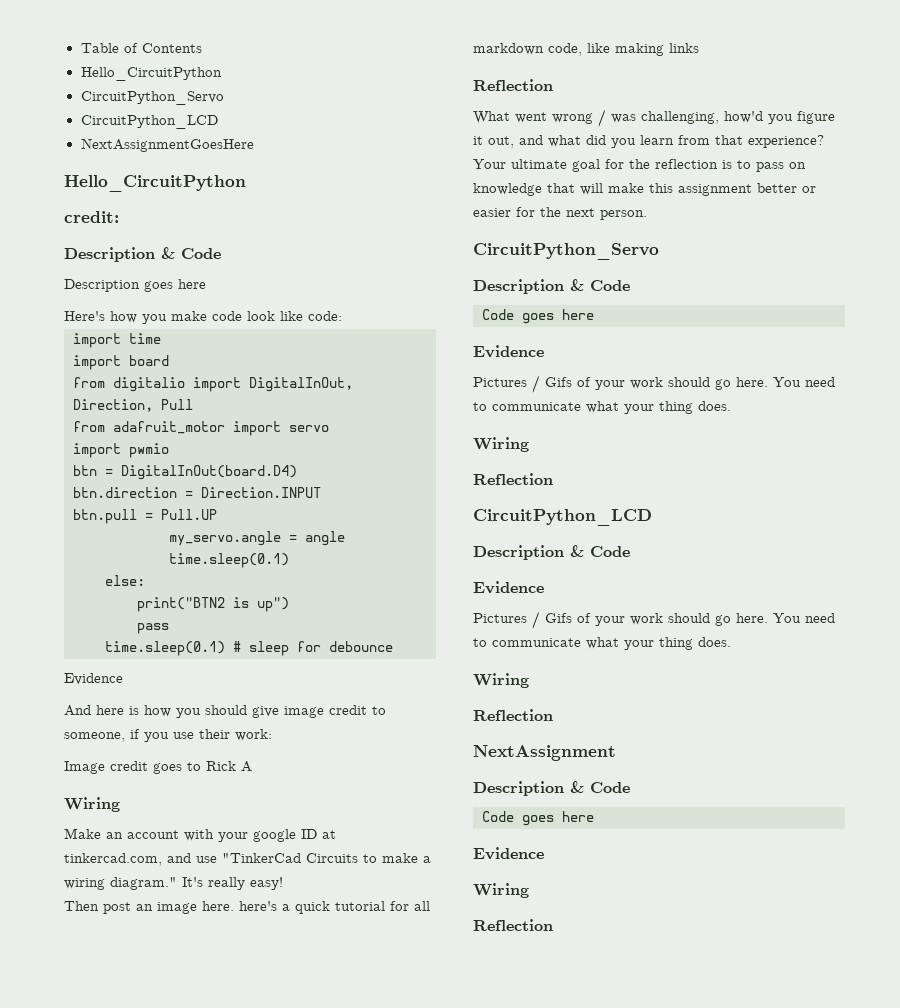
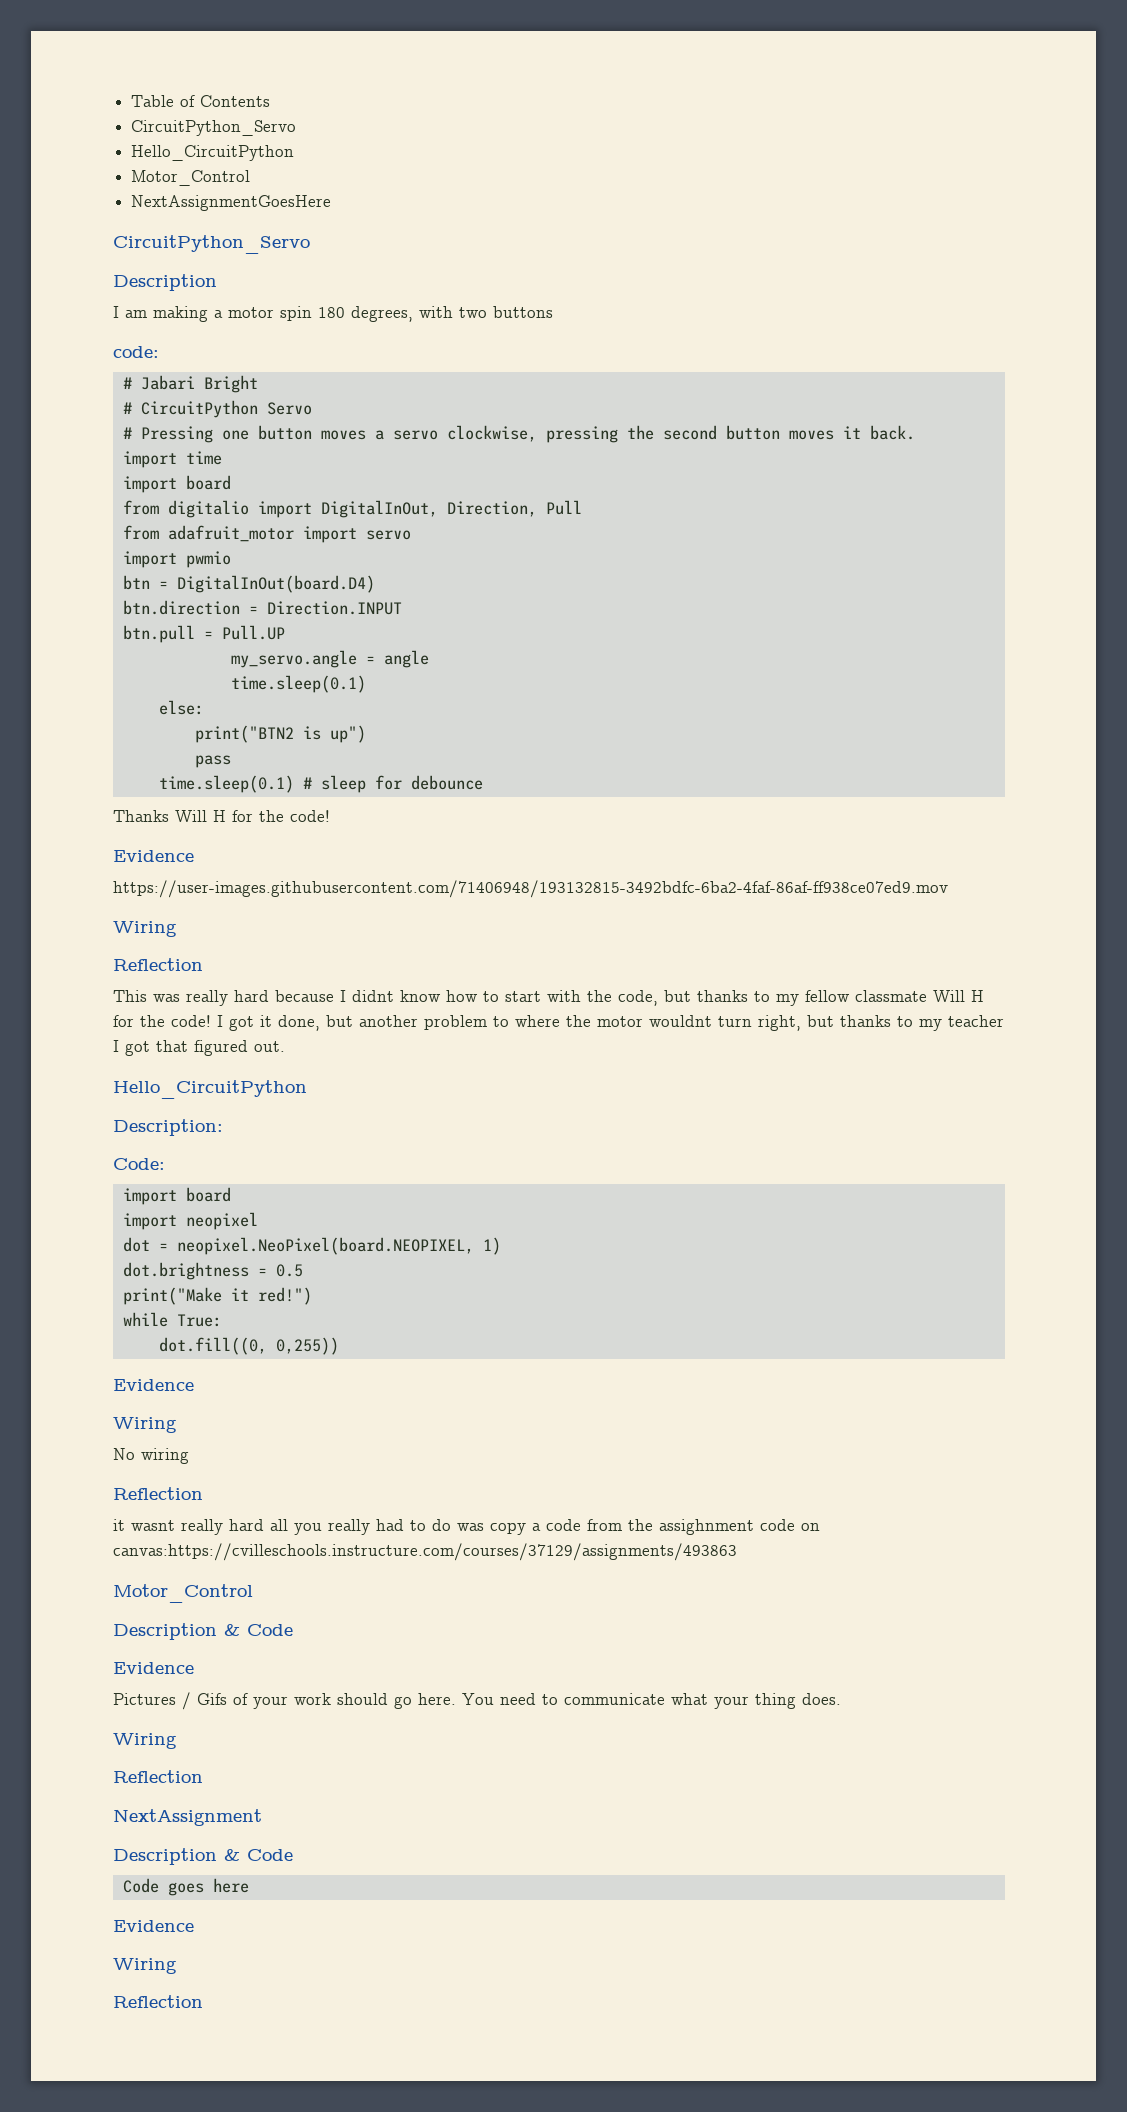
[80,67,222,81] [80,91,224,105] [80,115,218,129] [80,138,254,152] [64,175,246,192] [64,211,119,223] [64,247,221,262] [64,279,206,292] [64,311,342,324] // Hello_CircuitPython // CircuitPython_Servo // CircuitPython_LCD // NextAssignmentGoesHere // Hello_CircuitPython // credit: // Description & Code // Description goes here // Here's how you make code look like code: -> [131,120,297,136] [131,145,295,161] [131,170,251,186] [131,195,332,211] [113,235,310,254] [113,274,217,291] [113,306,553,322] [113,346,159,358] [122,375,258,393] [122,400,312,418] [122,425,915,443] // CircuitPython_Servo // Hello_CircuitPython // Motor_Control // NextAssignmentGoesHere // CircuitPython_Servo // Description // I am making a motor spin 180 degrees, with two buttons // code: // # Jabari Bright // # CircuitPython Servo // # Pressing one button moves a servo clockwise, pressing the second button moves it back.
[64,673,123,685] [64,705,386,718] [64,729,272,742] [64,761,252,774] [64,797,120,812] [64,828,336,842] [64,853,431,866] [64,877,283,890] [64,901,430,914] [473,43,699,56] [473,79,553,91] [473,109,835,127] [473,135,824,148] [473,159,806,172] [473,183,816,196] [473,207,647,220] [473,243,659,260] [473,279,630,294] [482,309,594,324] [473,345,544,358] [473,375,835,393] [473,401,731,414] [473,437,529,452] [473,473,553,485] [473,509,652,526] Evidence // And here is how you should give image credit to someone, if you use their work: // Image credit goes to Rick A // Wiring // Make an account with your google ID at tinkercad.com, and use "TinkerCad Circuits to make a wiring diagram." It's really easy! // Then post an image here. here's a quick tutorial for all markdown code, like making links // Reflection // What went wrong / was challenging, how'd you figure it out, and what did you learn from that experience? Your ultimate goal for the reflection is to pass on knowledge that will make this assignment better or easier for the next person. // CircuitPython_Servo // Description & Code // Code goes here // Evidence // Pictures / Gifs of your work should go here. You need to communicate what your thing does. // Wiring // Reflection // CircuitPython_LCD -> [113,810,330,822] [113,850,194,862] [113,880,948,898] [113,921,177,937] [113,958,203,971] [113,990,984,1006] [113,1015,1004,1031] [113,1040,285,1056] [113,1080,307,1099] [113,1119,223,1136] [113,1158,165,1170] [122,1187,231,1205] [122,1212,258,1230] [122,1237,501,1255] [122,1262,303,1280] [122,1287,312,1305] [122,1312,222,1327] [158,1337,339,1355] [113,1379,194,1391] [113,1417,177,1433] [113,1448,189,1464] [113,1487,203,1500] [113,1519,820,1535] [113,1543,737,1561] [113,1584,253,1603] Thanks Will H for the code! // Evidence // https://user-images.githubusercontent.com/71406948/193132815-3492bdfc-6ba2-4faf-86af-ff938ce07ed9.mov // Wiring // Reflection // This was really hard because I didnt know how to start with the code, but thanks to my fellow classmate Will H for the code! I got it done, but another problem to where the motor wouldnt turn right, but thanks to my teacher I got that figured out. // Hello_CircuitPython // Description: // Code: // import board // import neopixel // dot = neopixel.NeoPixel(board.NEOPIXEL, 1) // dot.brightness = 0.5 // print("Make it red!") // while True: // dot.fill((0, 0,255)) // Evidence // Wiring // No wiring // Reflection // it wasnt really hard all you really had to do was copy a code from the assighnment code on canvas:https://cvilleschools.instructure.com/courses/37129/assignments/493863 // Motor_Control

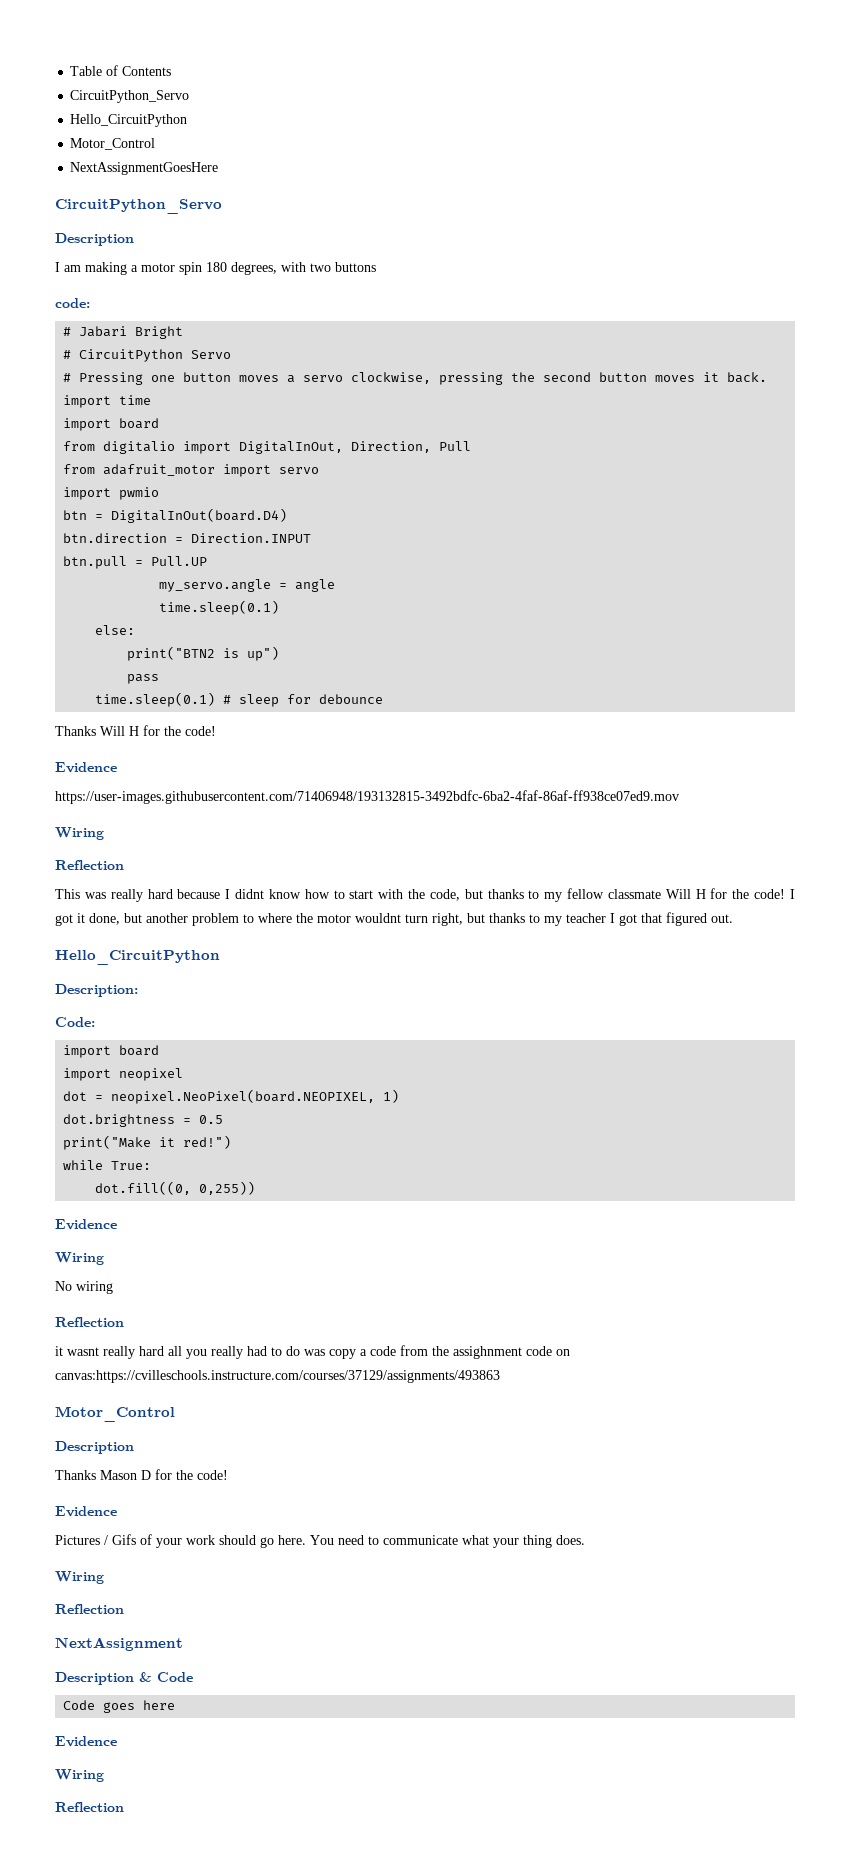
[224,1624,293,1636] & Code -> [55,1469,228,1480] // Thanks Mason D for the code!

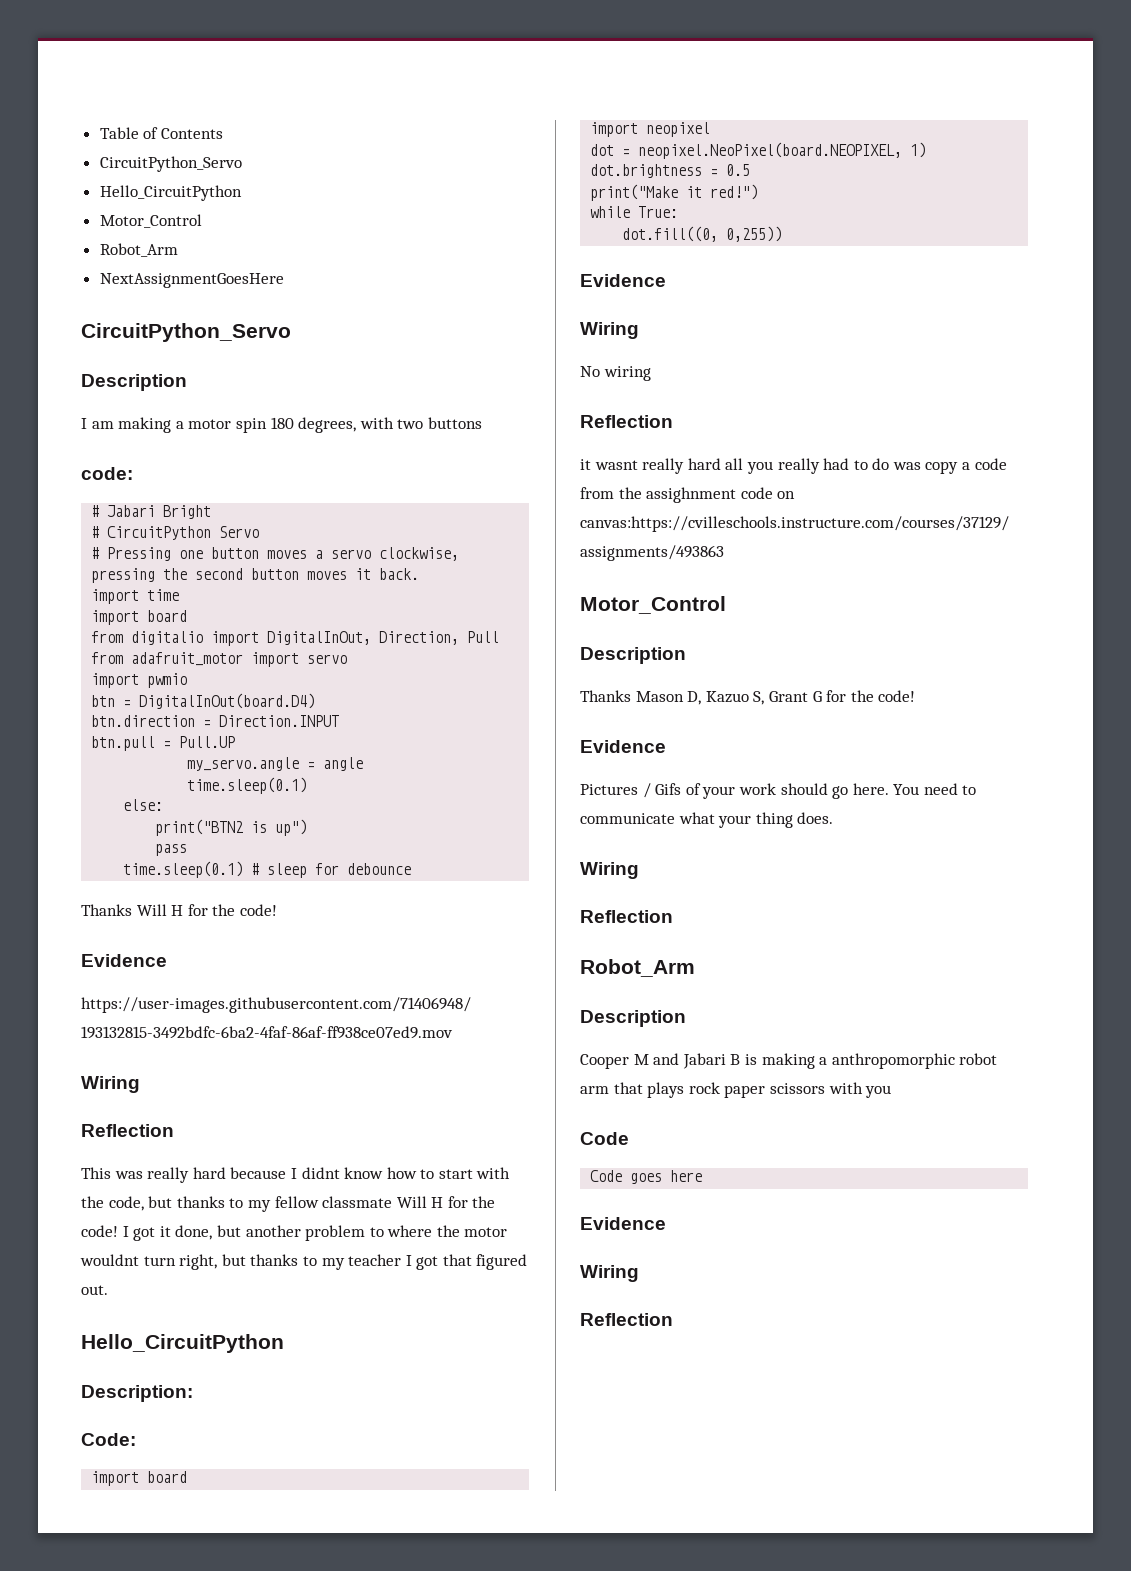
(156, 144) none -> [99,243,178,257] // Robot_Arm
[141,1470,151,1480] D -> [687,691,822,705] D, Kazuo S, Grant G
[55,1637,183,1651] [55,1672,152,1685] NextAssignment // Description & -> [580,959,695,977] [580,1010,686,1027] [580,1053,998,1069] [580,1082,892,1098] Robot_Arm // Description // Cooper M and Jabari B is making a anthropomorphic robot arm that plays rock paper scissors with you //

